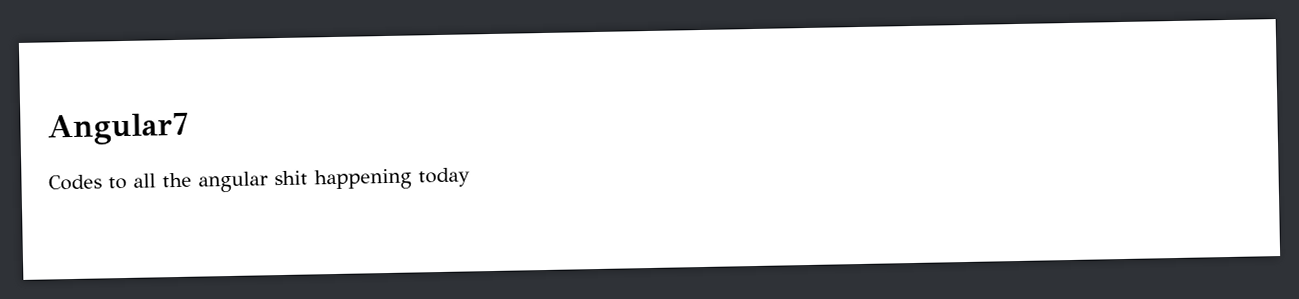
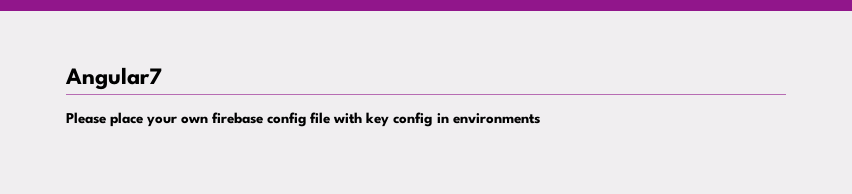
[48,167,470,193] Codes to all the angular shit happening today -> [66,112,540,127] Please place your own firebase config file with key config in environments

